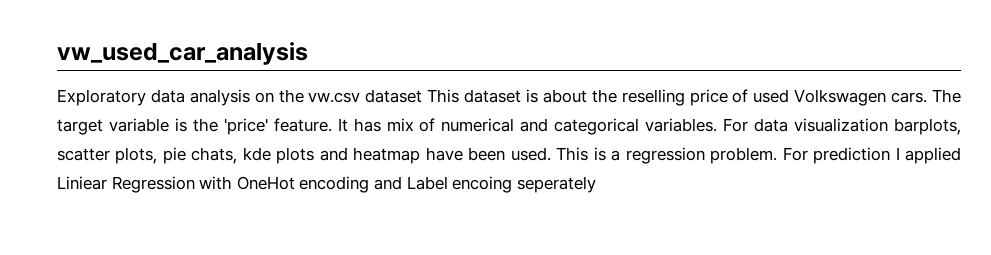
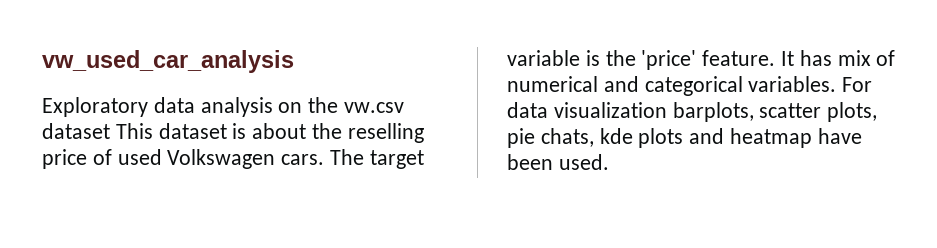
[556,147,962,164] [57,176,596,193] This is a regression problem. For prediction I applied Liniear Regression with OneHot encoding and Label encoing seperately -> (609, 162) none

